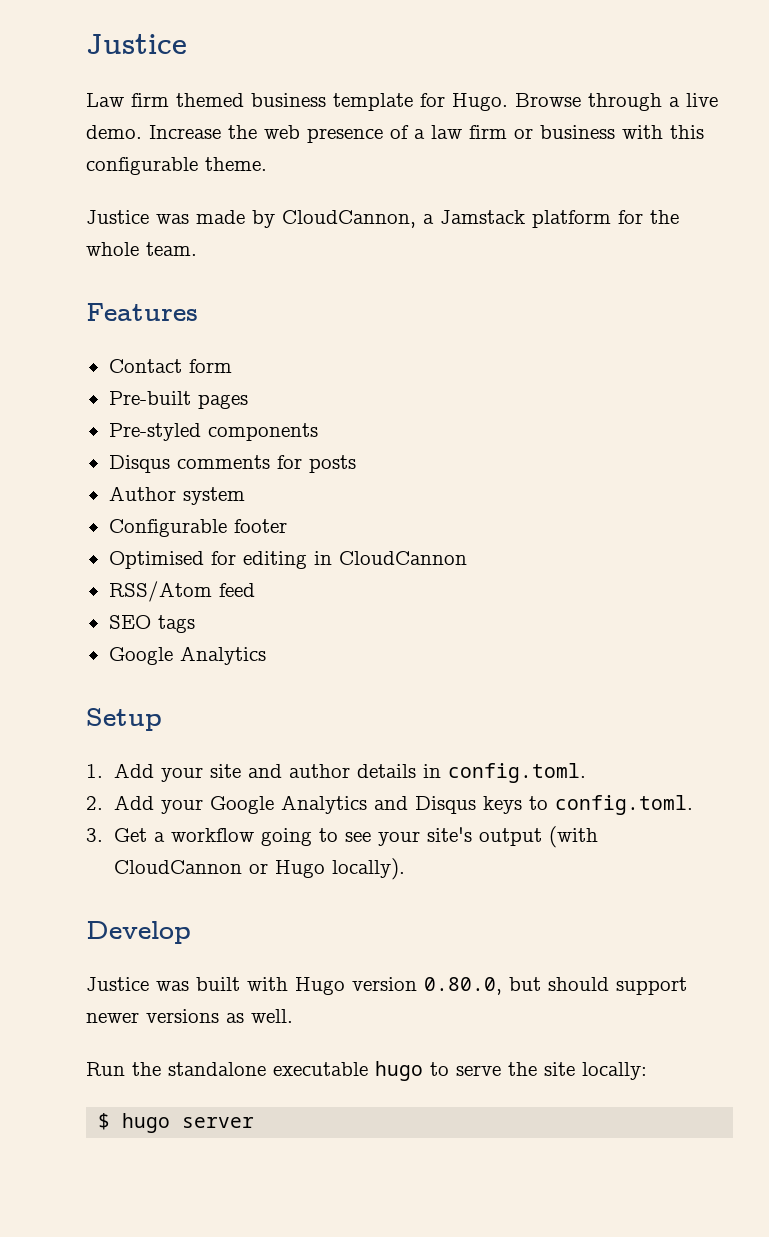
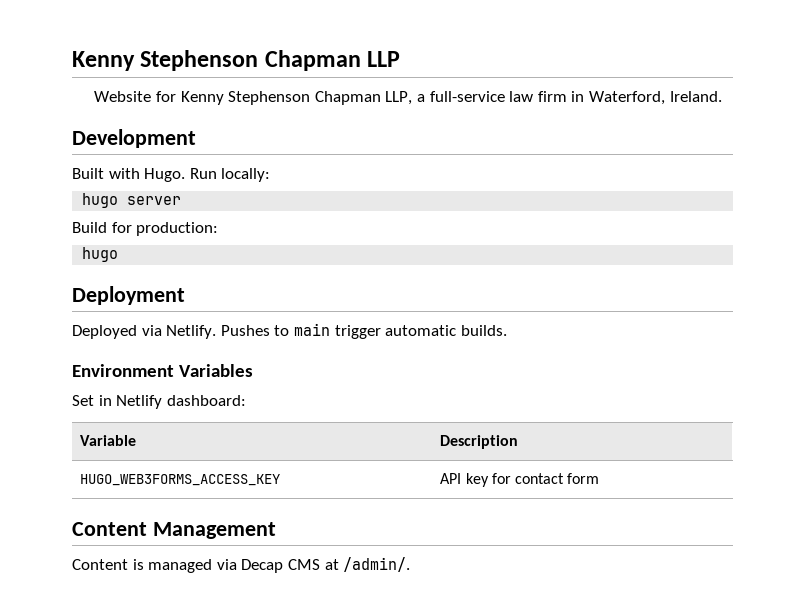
[86,34,187,54] [86,93,718,111] [86,125,704,143] [86,157,267,175] [86,210,679,228] [86,242,197,256] [86,303,198,321] [108,359,232,373] [108,391,248,409] [108,423,318,441] [108,455,356,473] [108,486,245,505] [108,519,287,537] [108,551,467,569] [108,581,255,602] [108,615,195,633] [108,646,266,665] [86,708,162,731] [86,763,587,783] [86,795,694,815] [86,826,599,848] [114,858,406,880] [86,921,191,944] [86,977,687,995] [86,1009,293,1023] [86,1061,647,1081] [98,1113,255,1133] Justice // Law firm themed business template for Hugo. Browse through a live demo. Increase the web presence of a law firm or business with this configurable theme. // Justice was made by CloudCannon, a Jamstack platform for the whole team. // Features // Contact form // Pre-built pages // Pre-styled components // Disqus comments for posts // Author system // Configurable footer // Optimised for editing in CloudCannon // RSS/Atom feed // SEO tags // Google Analytics // Setup // 1. Add your site and author details in config.toml. // 2. Add your Google Analytics and Disqus keys to config.toml. // 3. Get a workflow going to see your site's output (with CloudCannon or Hugo locally). // Develop // Justice was built with Hugo version 0.80.0, but should support newer versions as well. // Run the standalone executable hugo to serve the site locally: // $ hugo server -> [72,50,401,71] [94,91,722,105] [72,129,196,148] [72,168,271,182] [82,193,182,208] [72,222,219,236] [82,247,119,262] [72,286,185,305] [72,323,507,339] [72,364,254,377] [72,395,246,409] [80,435,137,446] [440,435,519,449] [80,474,281,486] [440,473,600,487] [72,522,276,539] [72,557,411,573] Kenny Stephenson Chapman LLP // Website for Kenny Stephenson Chapman LLP, a full-service law firm in Waterford, Ireland. // Development // Built with Hugo. Run locally: // hugo server // Build for production: // hugo // Deployment // Deployed via Netlify. Pushes to main trigger automatic builds. // Environment Variables // Set in Netlify dashboard: // Variable | Description // HUGO_WEB3FORMS_ACCESS_KEY | API key for contact form // Content Management // Content is managed via Decap CMS at /admin/.

